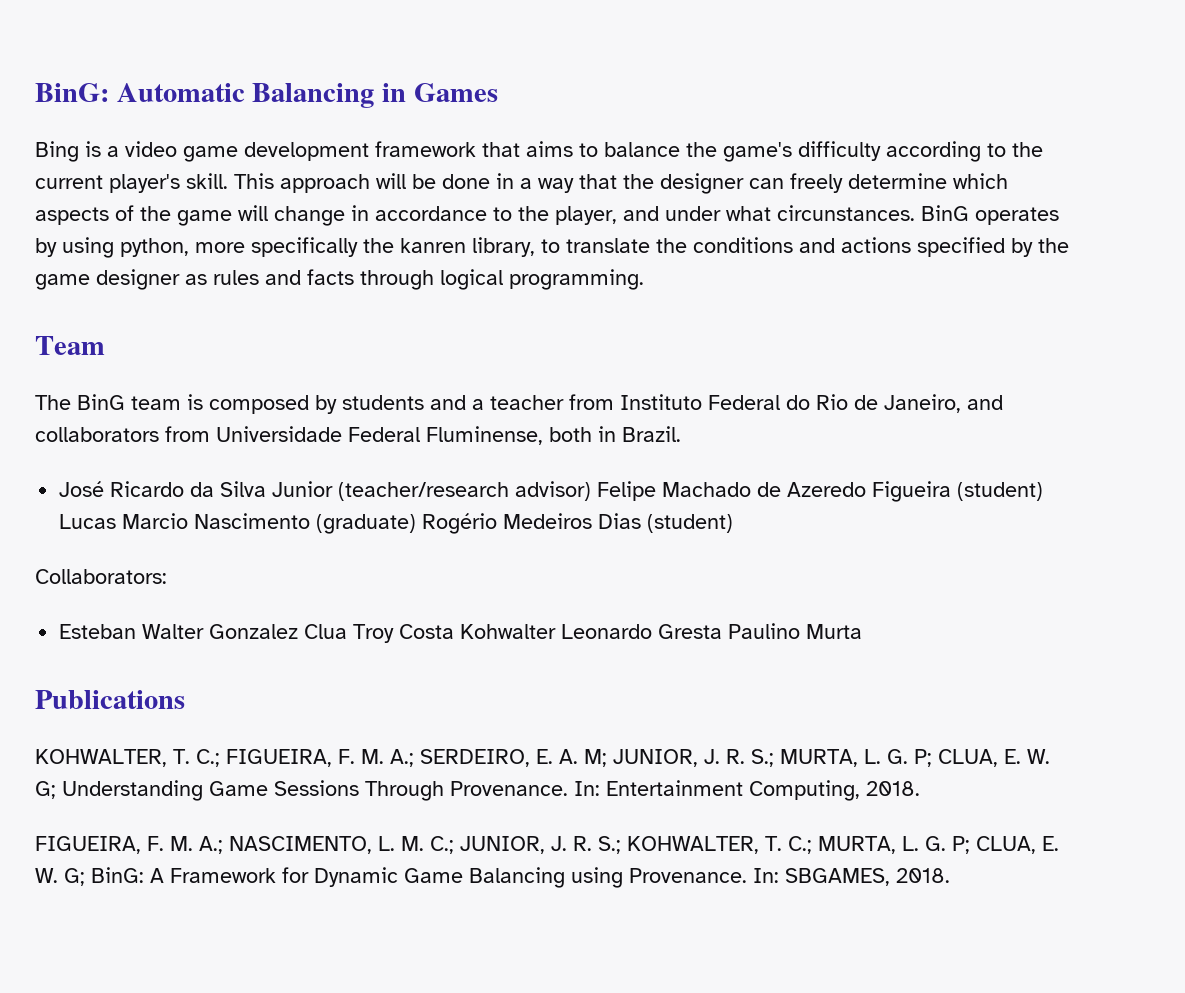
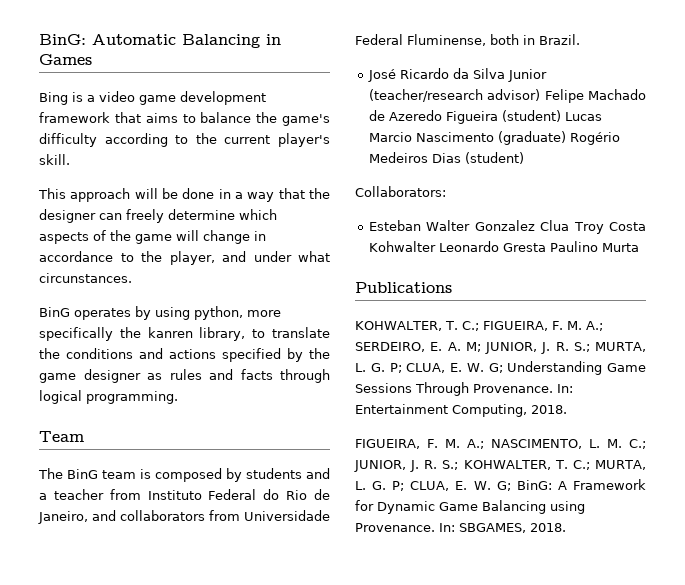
(228, 181) none -> (70, 159) //
(915, 213) none -> (132, 278) //

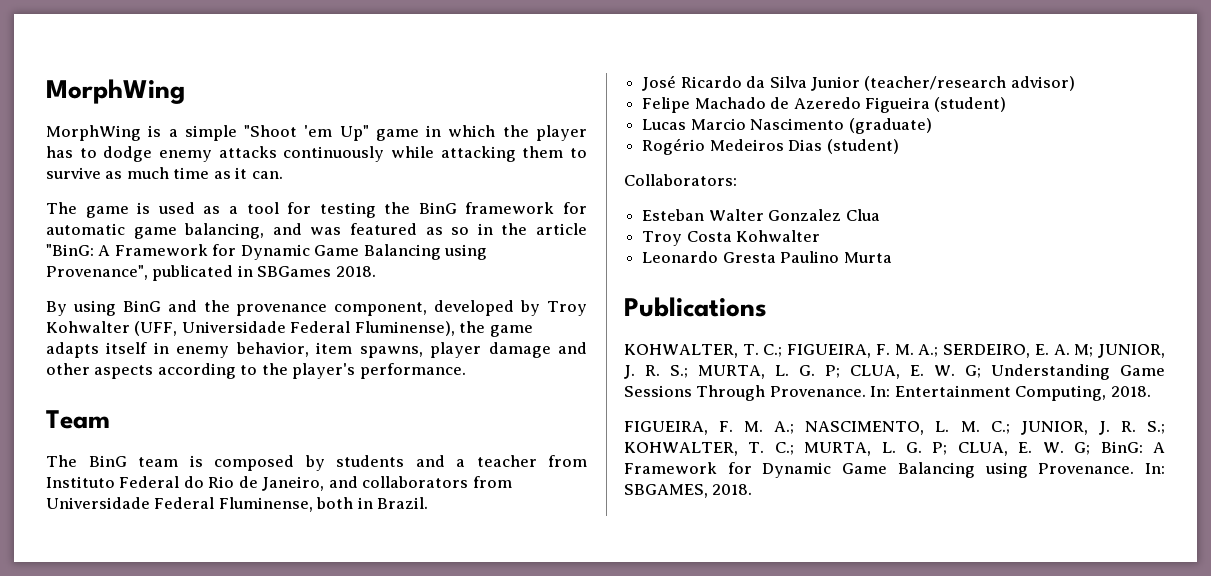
[39,34,281,48] [39,54,92,65] [39,91,266,105] [39,112,330,126] [39,133,330,147] [39,154,70,165] [38,188,331,202] [39,209,277,223] [39,230,266,244] [39,251,330,265] [39,273,132,283] [39,306,281,320] [39,327,330,341] [39,348,330,362] [39,369,330,383] [39,390,178,404] BinG: Automatic Balancing in Games // Bing is a video game development framework that aims to balance the game's difficulty according to the current player's skill. // This approach will be done in a way that the designer can freely determine which aspects of the game will change in accordance to the player, and under what circunstances. // BinG operates by using python, more specifically the kanren library, to translate the conditions and actions specified by the game designer as rules and facts through logical programming. -> [46,79,185,104] [46,125,587,141] [46,146,587,162] [46,167,283,179] [46,202,587,218] [46,223,588,239] [46,244,488,260] [46,265,376,281] [46,300,588,316] [46,321,533,337] [46,342,587,358] [46,363,466,379] MorphWing // MorphWing is a simple "Shoot 'em Up" game in which the player has to dodge enemy attacks continuously while attacking them to survive as much time as it can. // The game is used as a tool for testing the BinG framework for automatic game balancing, and was featured as so in the article "BinG: A Framework for Dynamic Game Balancing using Provenance", publicated in SBGames 2018. // By using BinG and the provenance component, developed by Troy Kohwalter (UFF, Universidade Federal Fluminense), the game adapts itself in enemy behavior, item spawns, player damage and other aspects according to the player's performance.
(541, 95) none -> (1075, 83) //
(561, 116) none -> (1007, 104) //
(566, 138) none -> (932, 126) //
(570, 225) none -> (880, 215) //
(436, 246) none -> (821, 236) //

